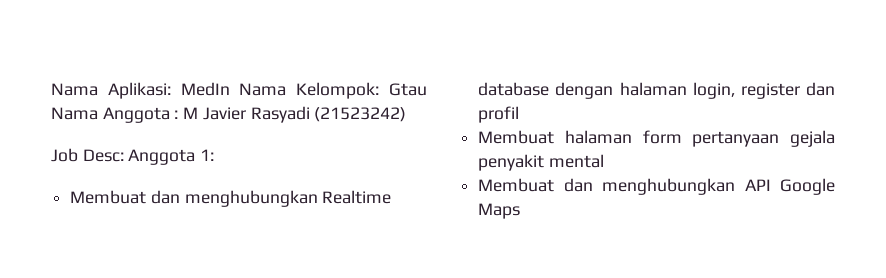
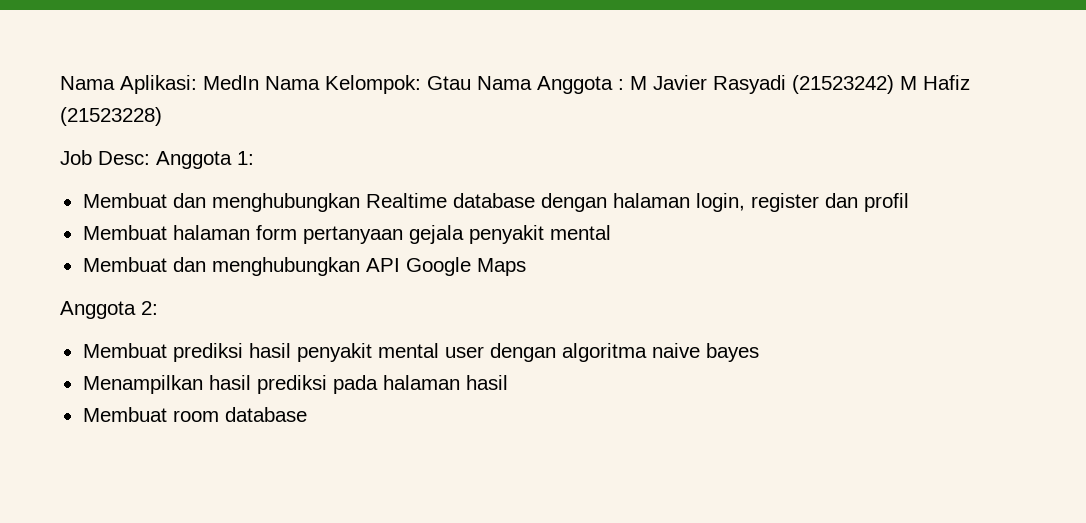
(407, 114) none -> [900,75,970,90] [60,107,162,126] M Hafiz (21523228)
(521, 211) none -> [60,301,158,319] [82,343,759,362] [82,375,508,394] [82,407,307,422] // Anggota 2: // Membuat prediksi hasil penyakit mental user dengan algoritma naive bayes // Menampilkan hasil prediksi pada halaman hasil // Membuat room database

